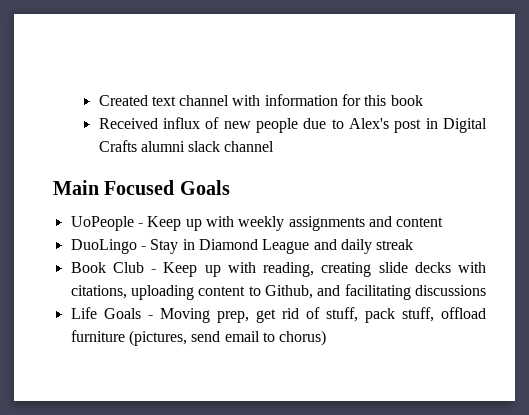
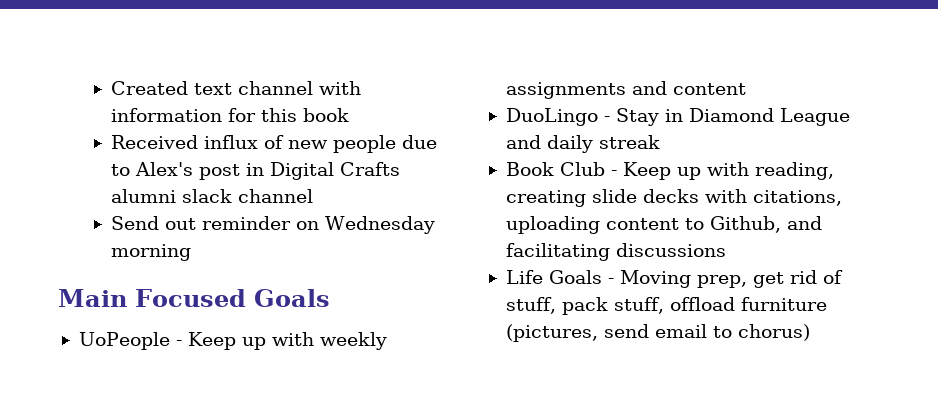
(275, 146) none -> [111,216,436,234] [111,244,192,261] // Send out reminder on Wednesday morning

